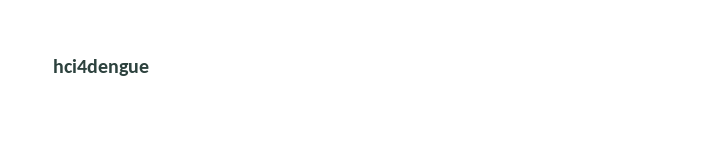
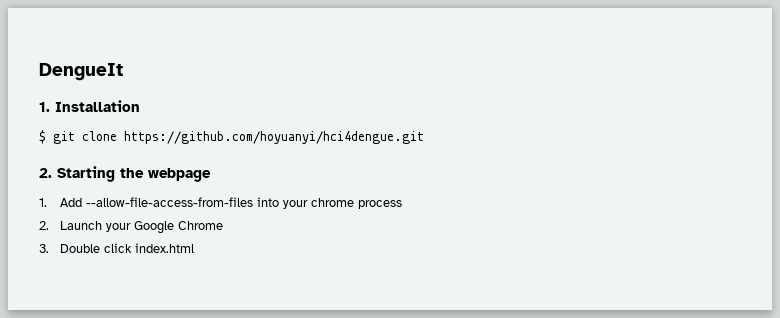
[53,59,149,76] hci4dengue -> [39,63,123,81] [39,100,140,112] [39,130,424,144] [39,166,211,182] [39,197,402,209] [39,221,223,234] [39,243,194,253] DengueIt // 1. Installation // $ git clone https://github.com/hoyuanyi/hci4dengue.git // 2. Starting the webpage // 1. Add --allow-file-access-from-files into your chrome process // 2. Launch your Google Chrome // 3. Double click index.html

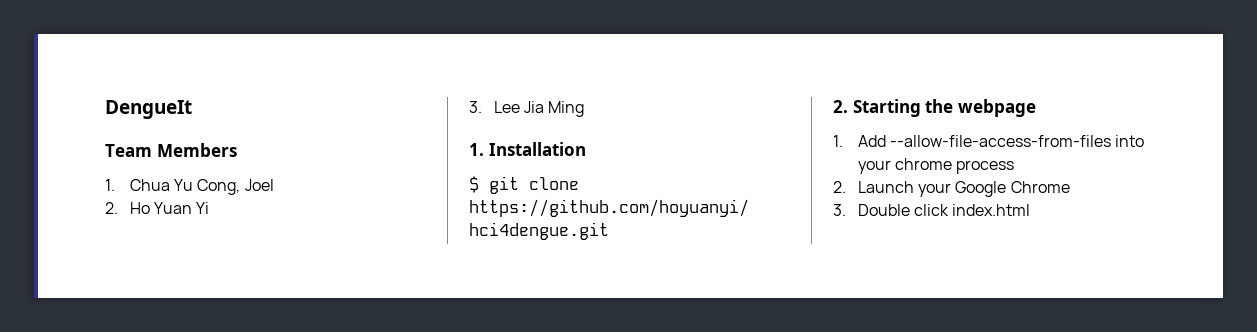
(123, 72) none -> [105,143,237,157] [105,179,274,195] [105,202,210,214] [469,101,585,117] // Team Members // 1. Chua Yu Cong, Joel // 2. Ho Yuan Yi // 3. Lee Jia Ming

